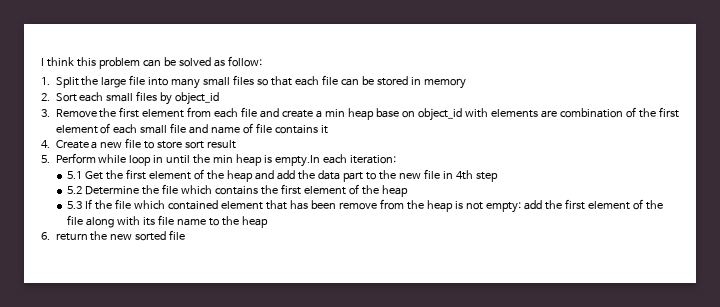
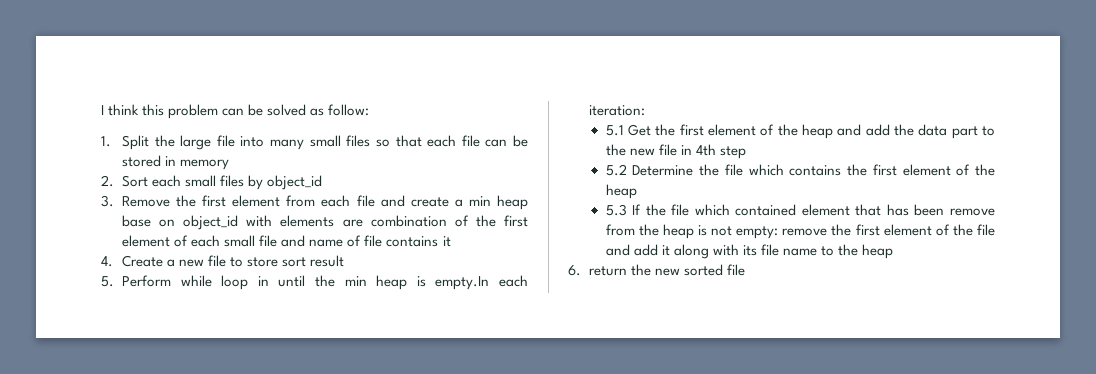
[523,200,542,210] add -> [782,228,828,236] remove
(84, 220) none -> [605,244,670,256] and add it

